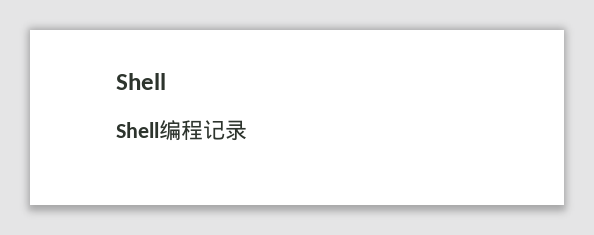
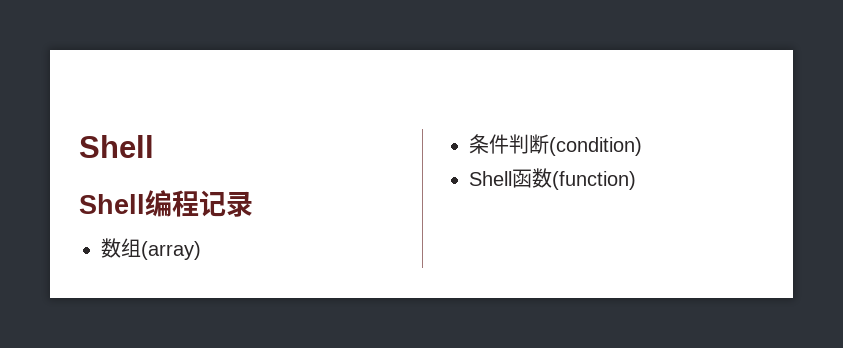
(247, 130) none -> [101,238,201,260] [469,134,642,156] [469,168,636,190] // 数组(array) // 条件判断(condition) // Shell函数(function)

